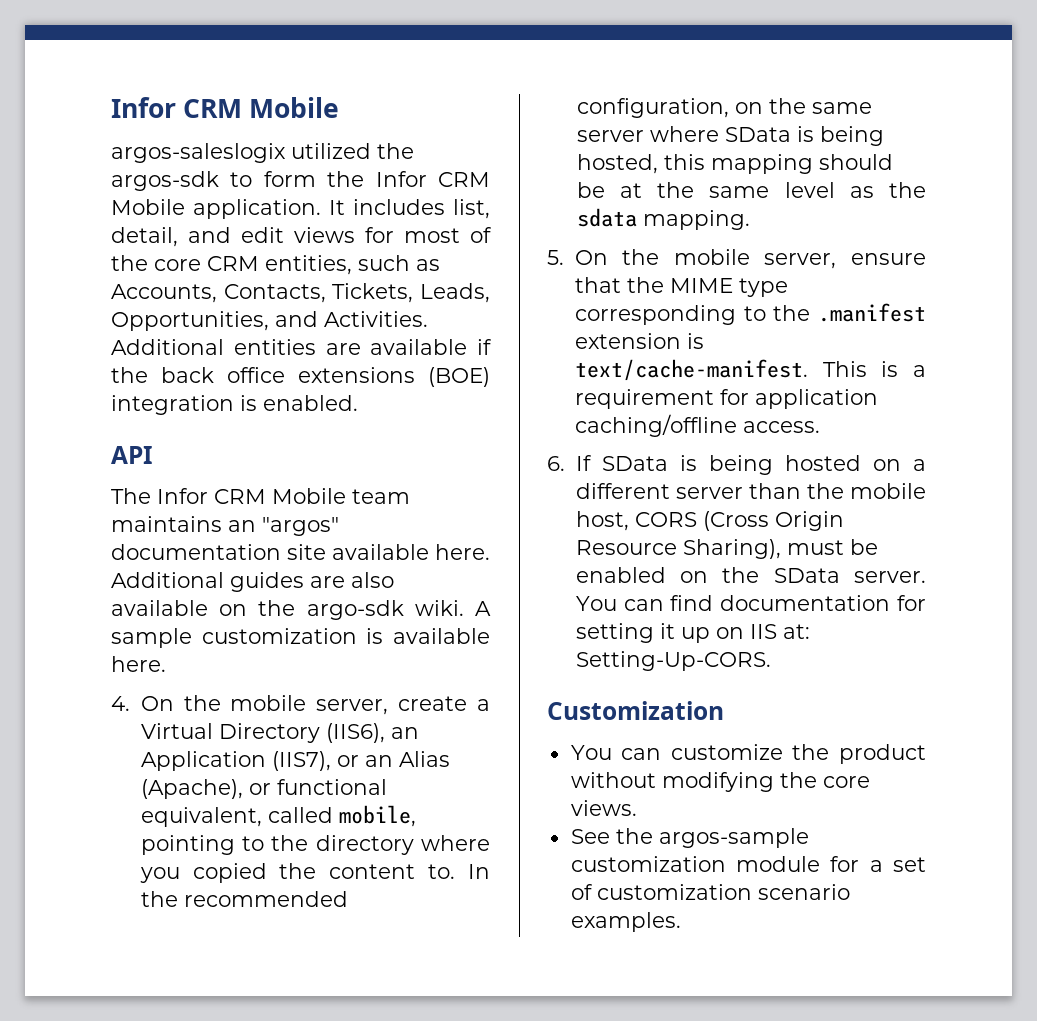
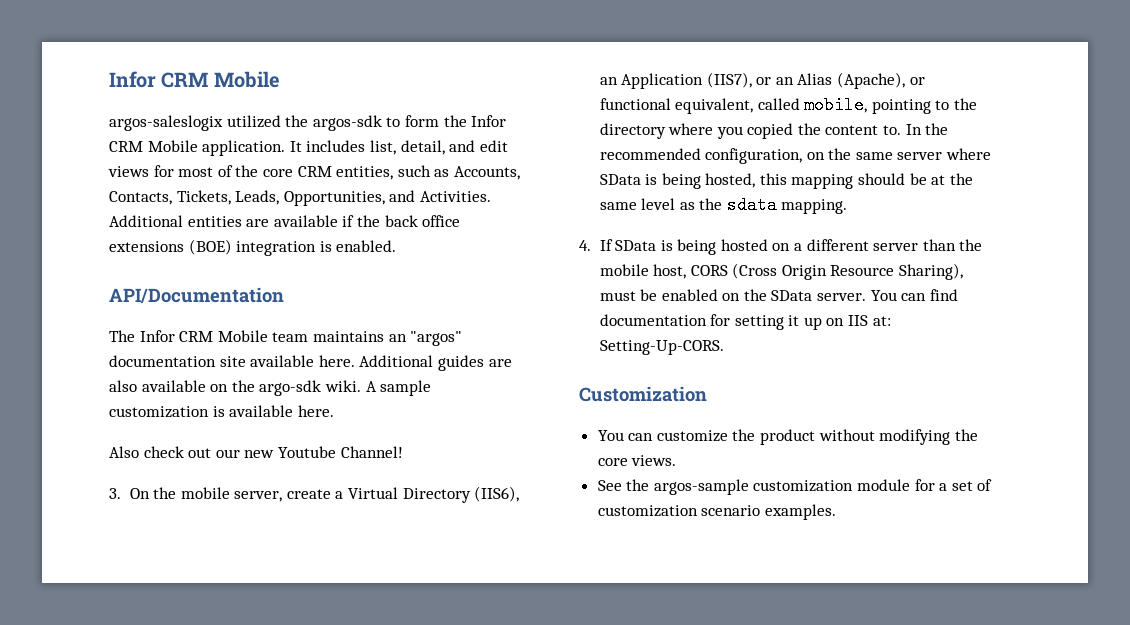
[111,446,153,464] API -> [109,287,284,304] API/Documentation
[111,696,130,711] 4. -> [109,446,403,458] [109,488,121,499] Also check out our new Youtube Channel! // 3.
[547,249,926,269] [574,277,788,297] [574,303,926,325] [574,333,704,349] [574,359,926,381] [574,389,878,409] [574,414,820,437] [547,456,565,471] 5. On the mobile server, ensure that the MIME type corresponding to the .manifest extension is text/cache-manifest. This is a requirement for application caching/offline access. // 6. -> [579,240,591,251] 4.

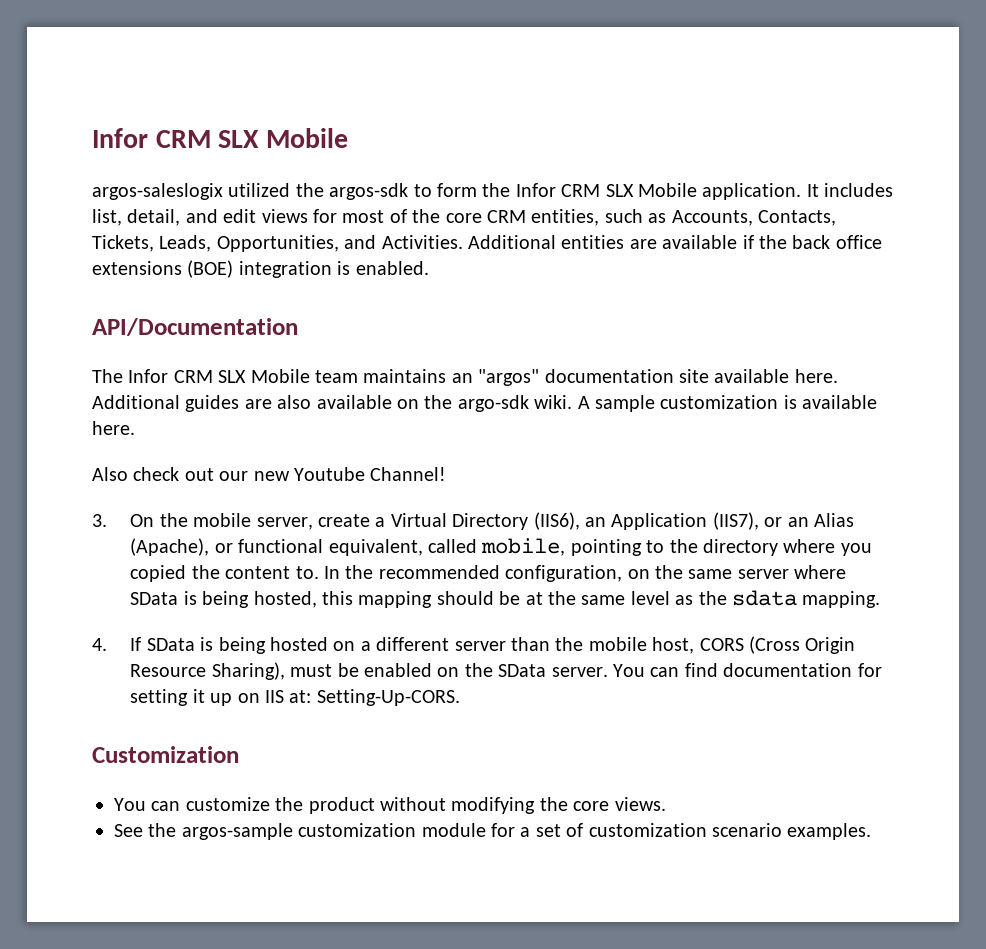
[109,71,209,88] Infor CRM -> [92,128,260,148] Infor CRM SLX
(143, 146) none -> [605,184,634,197] SLX
(214, 336) none -> [218,370,247,383] SLX

